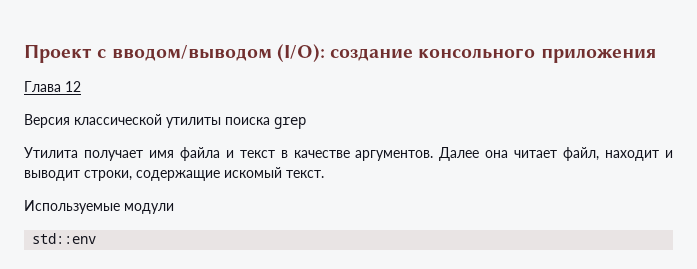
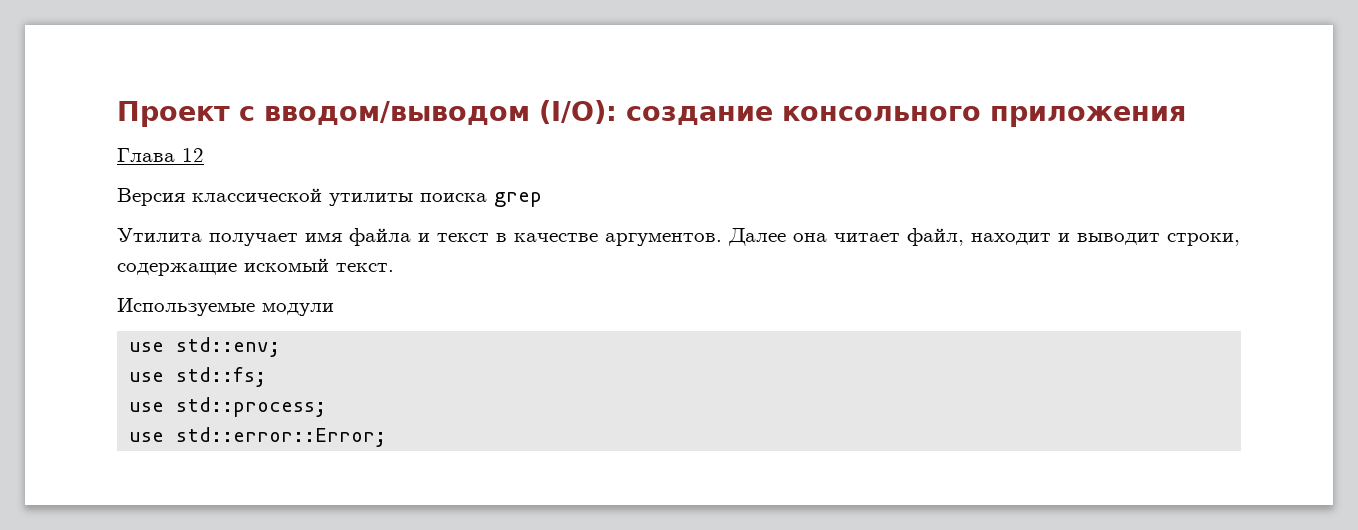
[32,233,97,244] std::env -> [129,337,281,357] [129,367,267,387] [129,397,327,417] [129,427,387,447] use std::env; // use std::fs; // use std::process; // use std::error::Error;

